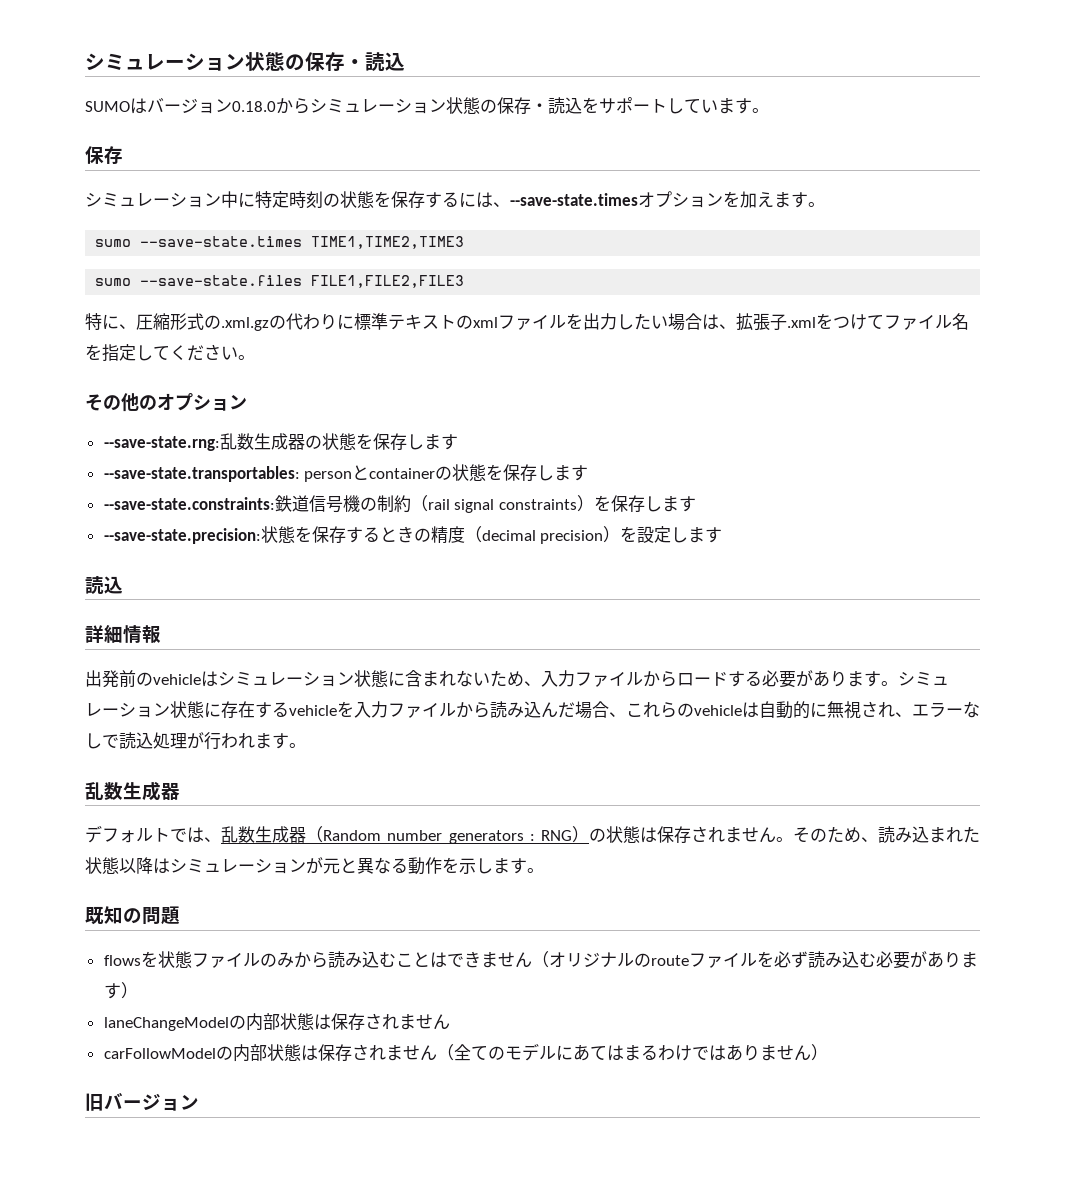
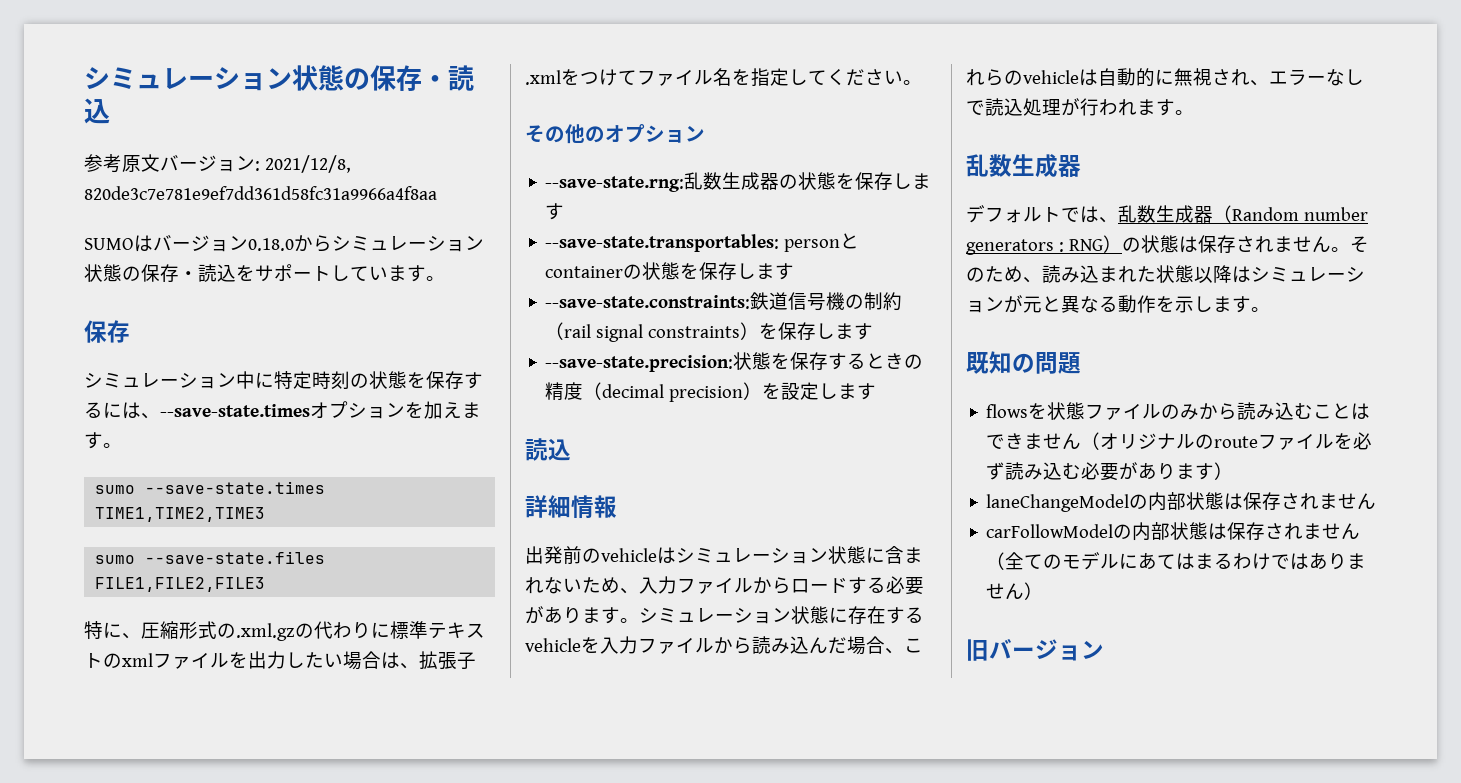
[85,51,405,71] シミュレーション状態の保存・読込 -> [84,65,474,91] [84,98,110,124] [84,154,351,173] [84,186,437,200] シミュレーション状態の保存・読込 // 参考原文バージョン: 2021/12/8, 820de3c7e781e9ef7dd361d58fc31a9966a4f8aa

